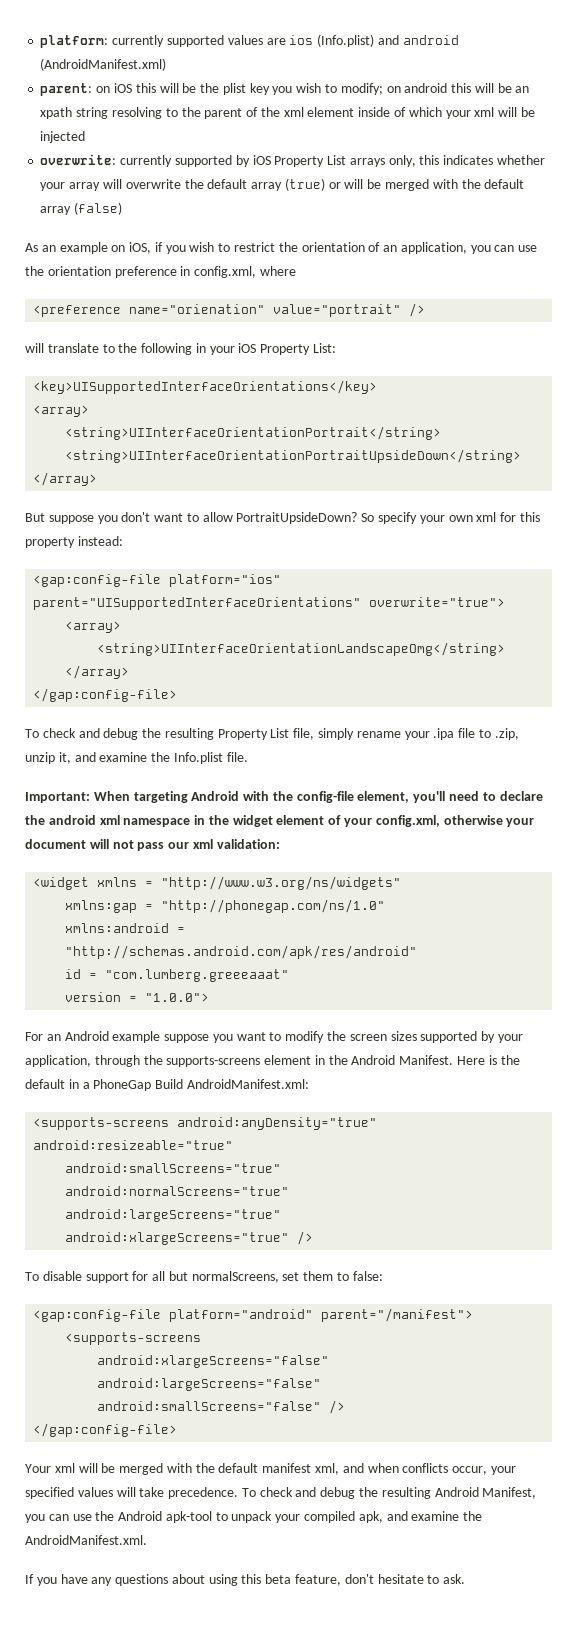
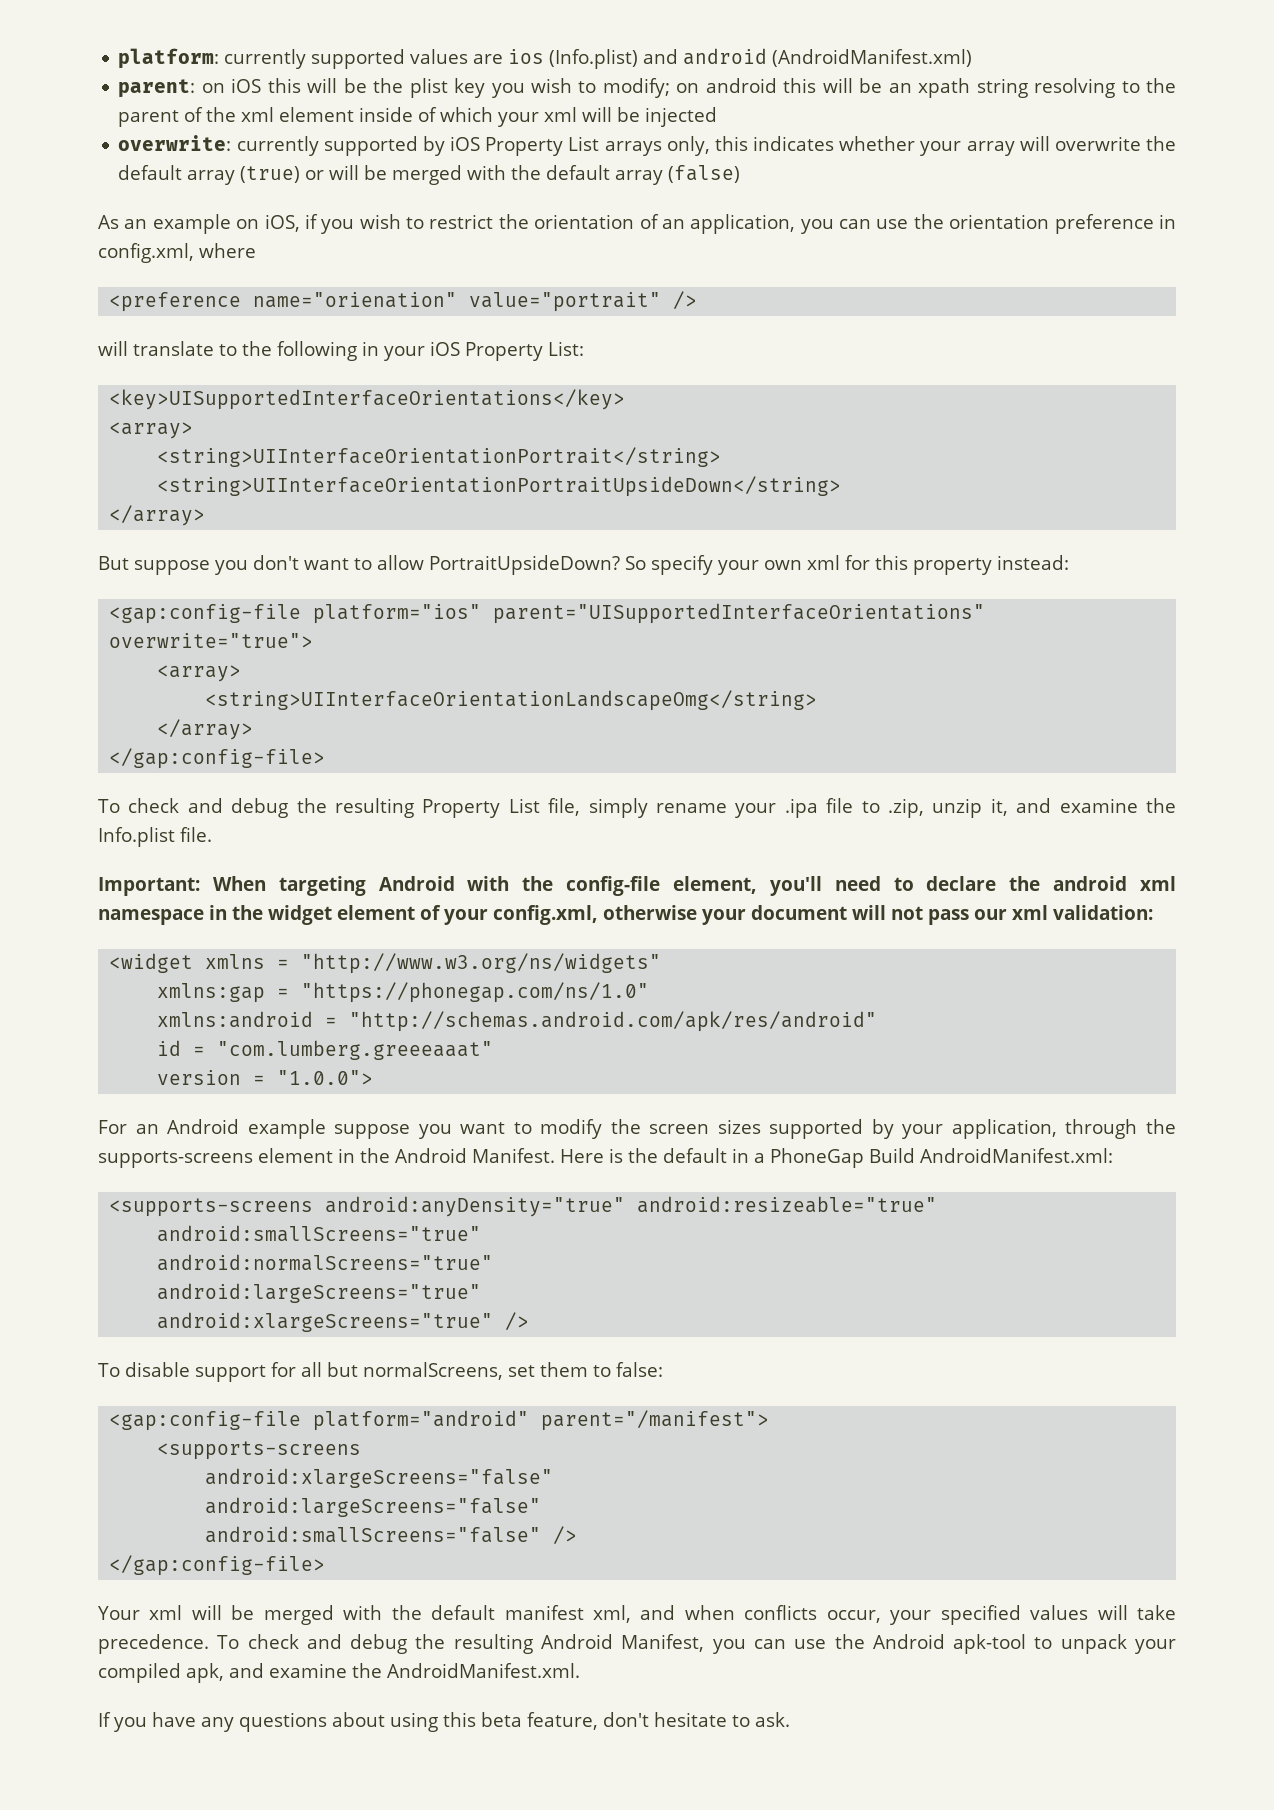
[161,899,386,913] "http://phonegap.com/ns/1.0" -> [301,982,650,1003] "https://phonegap.com/ns/1.0"

